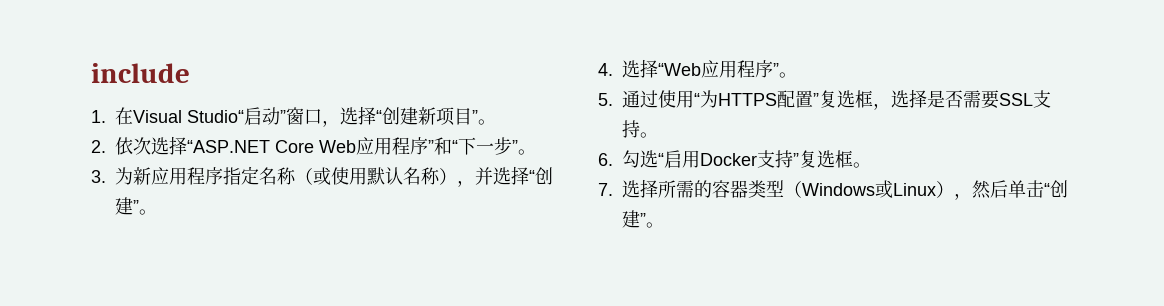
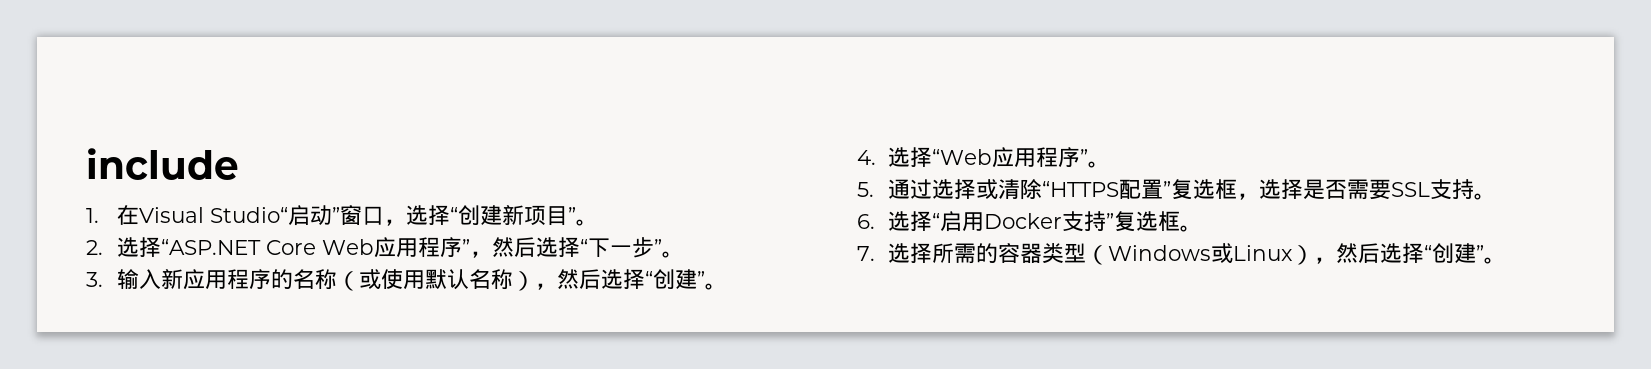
[115,137,151,155] 依次 -> (103, 247) none
[434,137,452,155] 和 -> [469,237,580,258] ，然后选择
[115,167,133,185] 为 -> [116,269,161,289] 输入
[223,166,259,185] 指定 -> [270,269,293,289] 的
[475,167,493,185] 并 -> [556,269,601,289] 然后
[658,90,777,108] 使用“为HTTPS -> [931,179,1119,200] 选择或清除“HTTPS
[622,150,658,168] 勾选 -> [887,211,932,231] 选择
[1008,180,1044,198] 单击 -> [1379,243,1424,263] 选择

